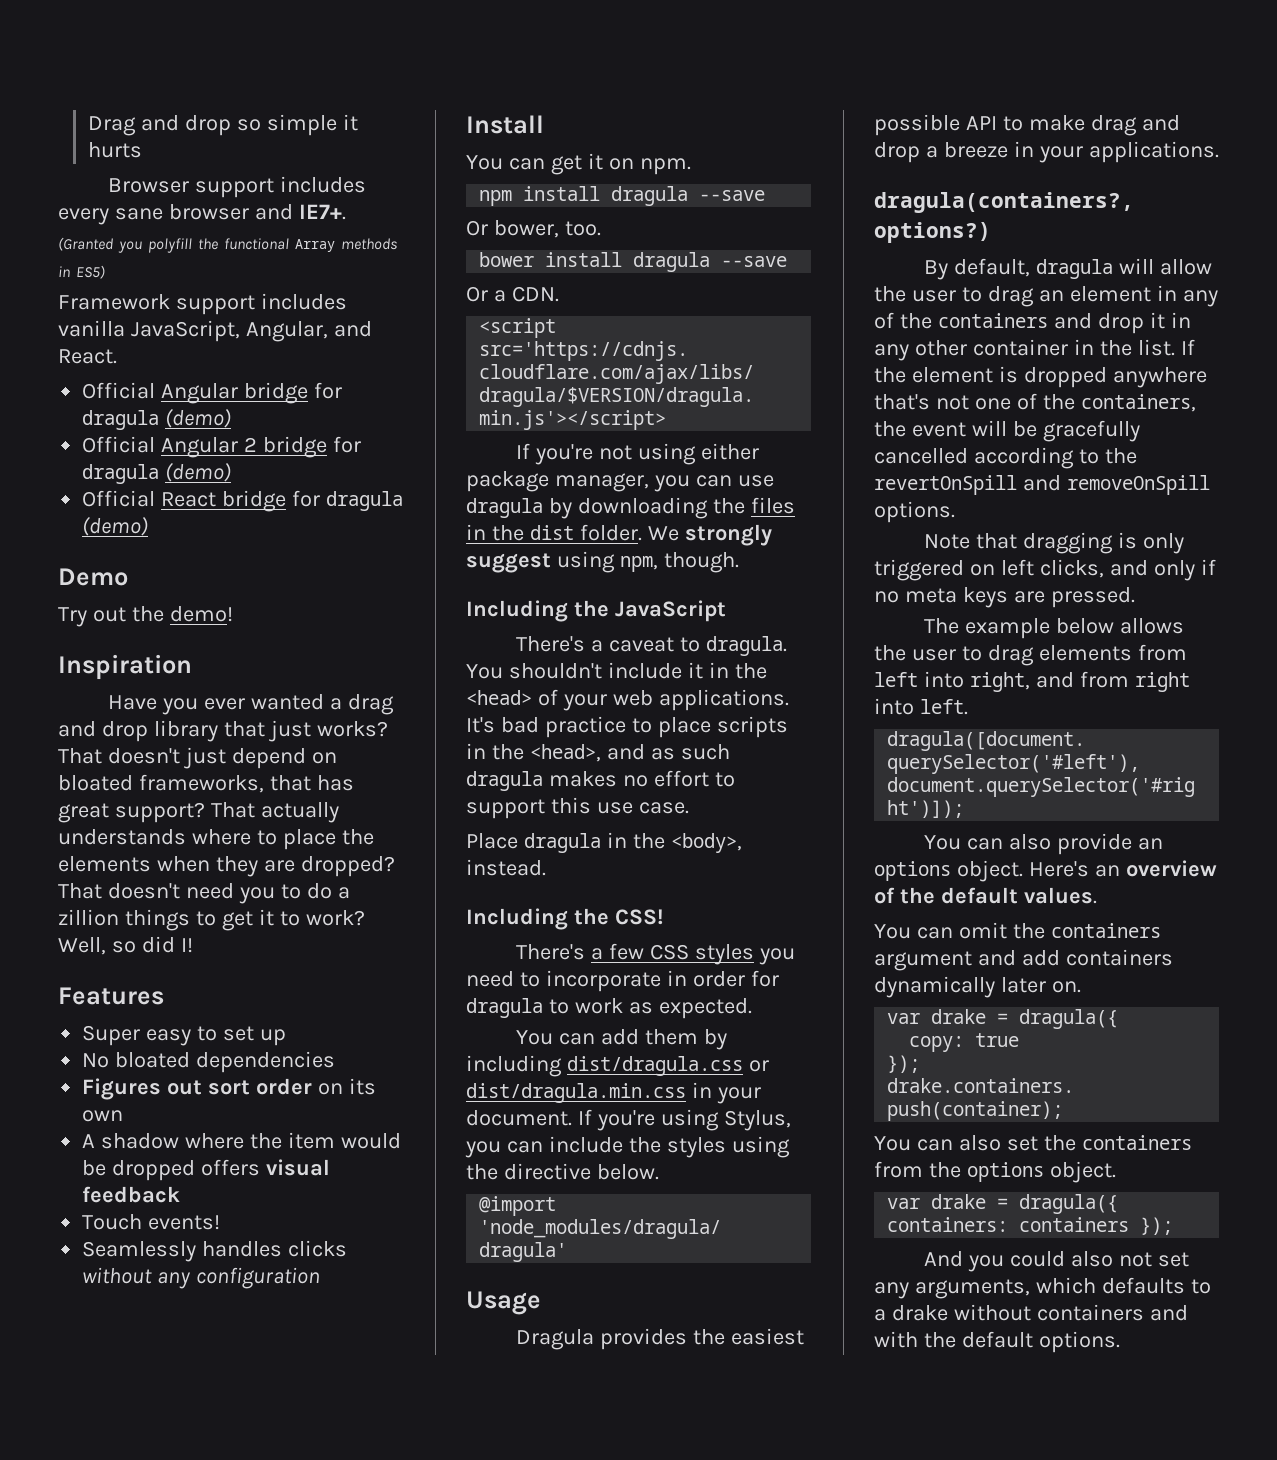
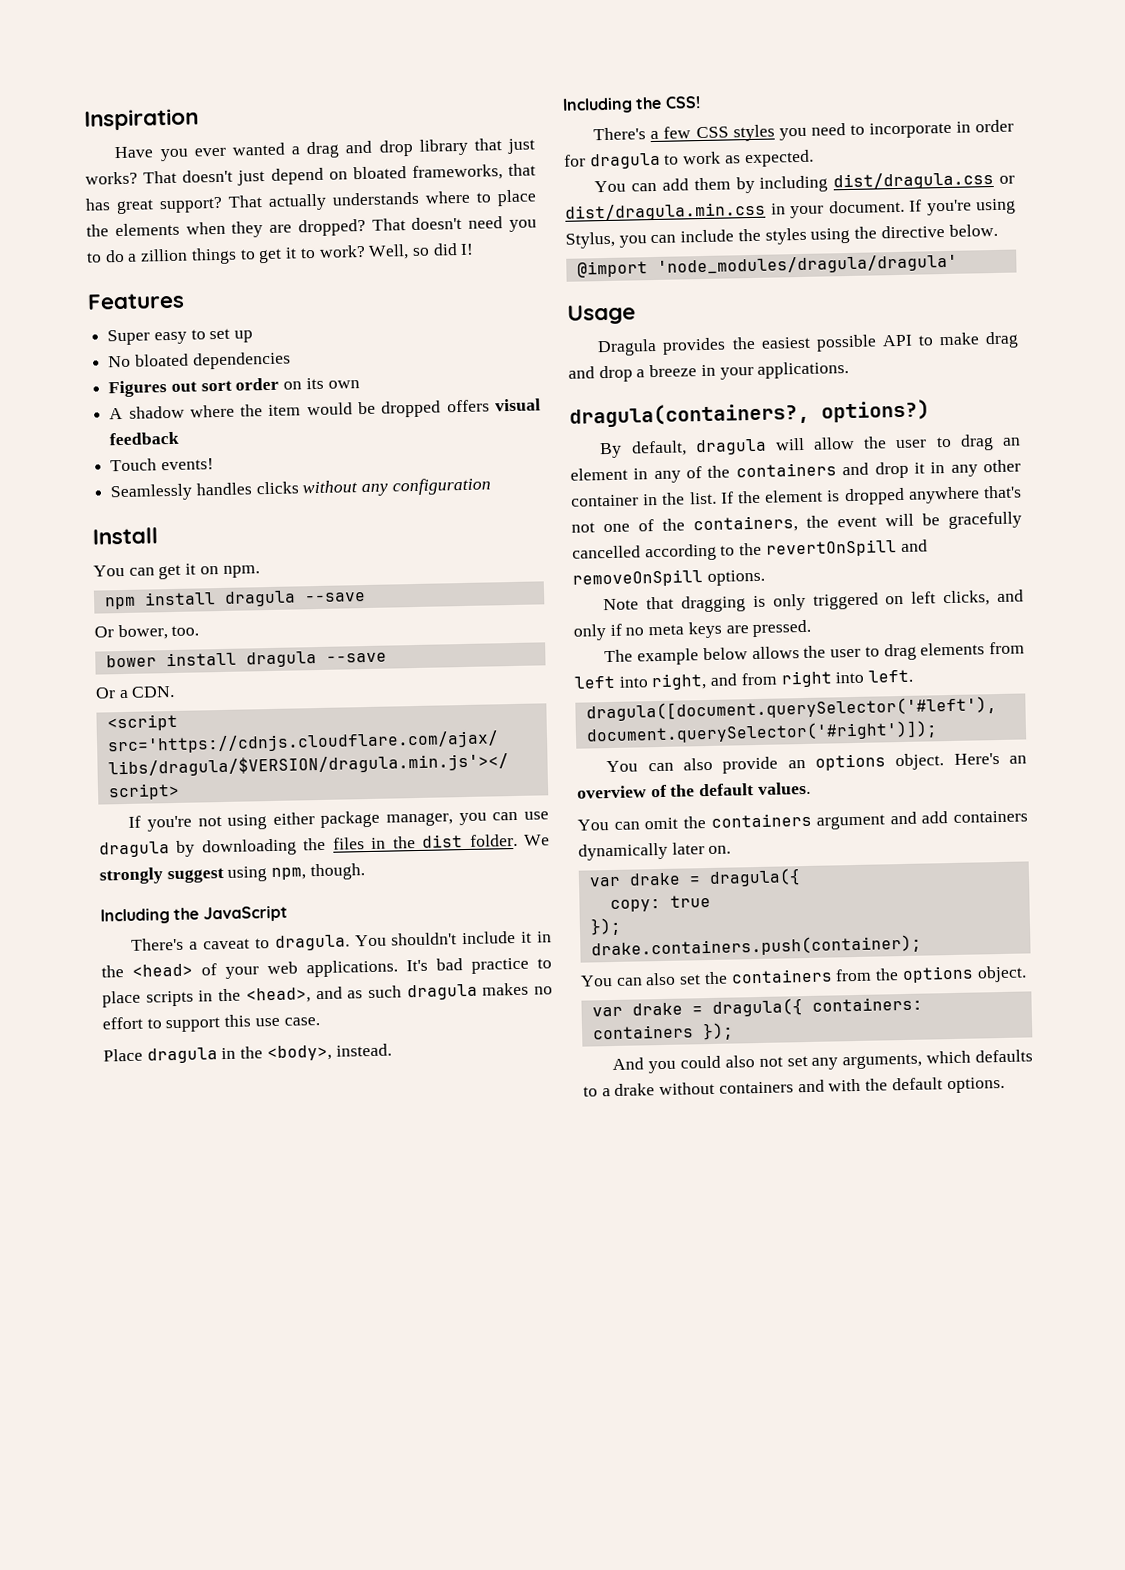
[88,114,359,136] [88,142,143,158] [108,176,367,198] [58,204,346,225] [58,237,397,253] [58,265,105,279] [58,293,347,315] [58,320,372,342] [58,349,117,364] [82,382,343,404] [82,408,232,430] [82,436,361,458] [82,462,232,484] [82,490,403,512] [82,516,149,536] [58,568,128,586] [58,606,233,627] Drag and drop so simple it hurts // Browser support includes every sane browser and IE7+. (Granted you polyfill the functional Array methods in ES5) // Framework support includes vanilla JavaScript, Angular, and React. // Official Angular bridge for dragula (demo) // Official Angular 2 bridge for dragula (demo) // Official React bridge for dragula (demo) // Demo // Try out the demo! // -> (84, 119) none

